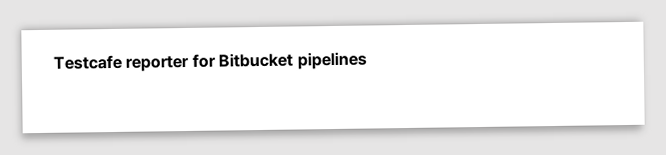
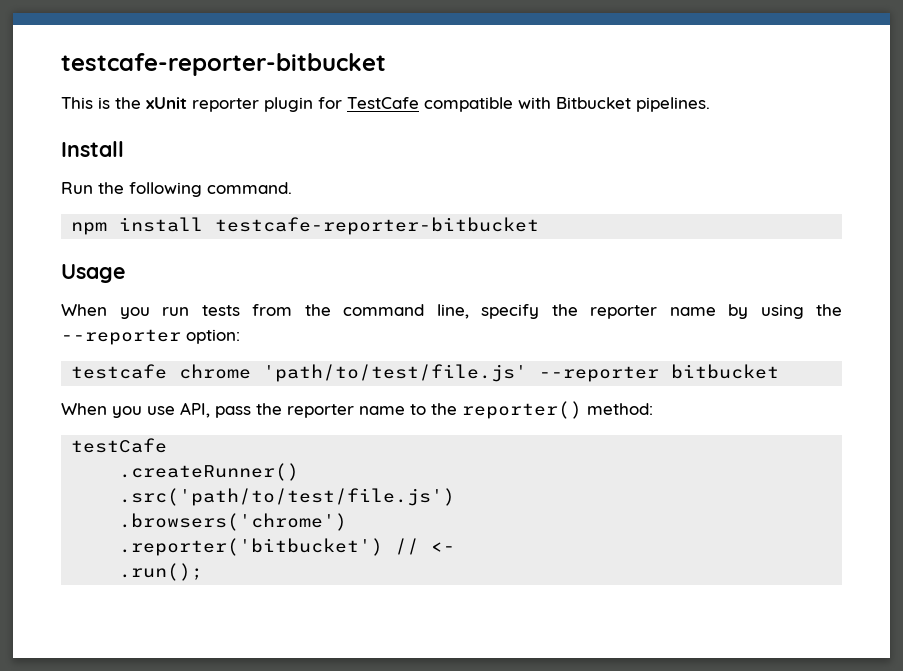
[53,51,367,72] Testcafe reporter for Bitbucket pipelines -> [61,53,386,76] [61,97,710,112] [61,141,124,157] [61,182,292,197] [71,217,540,235] [61,264,125,283] [61,304,842,319] [61,329,240,345] [71,364,780,382] [61,401,653,419] [71,438,168,453] [119,463,300,481] [119,488,456,506] [119,513,348,531] [119,538,456,556] [119,563,204,581] testcafe-reporter-bitbucket // This is the xUnit reporter plugin for TestCafe compatible with Bitbucket pipelines. // Install // Run the following command. // npm install testcafe-reporter-bitbucket // Usage // When you run tests from the command line, specify the reporter name by using the --reporter option: // testcafe chrome 'path/to/test/file.js' --reporter bitbucket // When you use API, pass the reporter name to the reporter() method: // testCafe // .createRunner() // .src('path/to/test/file.js') // .browsers('chrome') // .reporter('bitbucket') // <- // .run();

